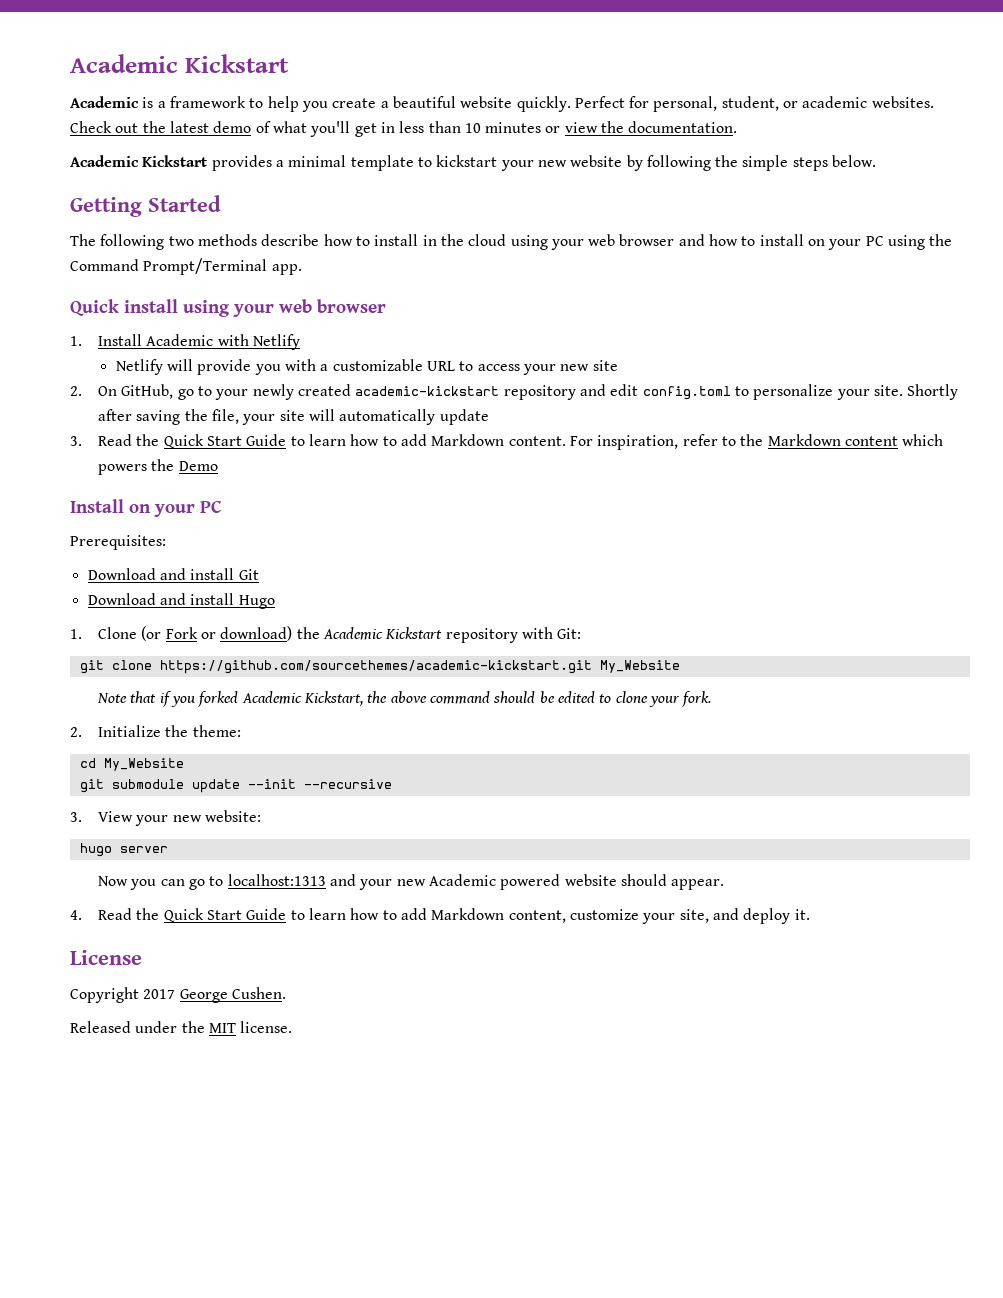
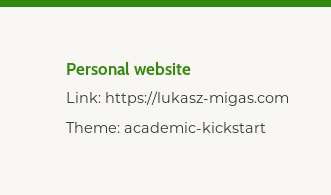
[70,54,289,73] [70,96,934,112] [70,121,738,137] [70,155,877,171] [70,195,221,217] [70,234,953,250] [70,258,302,275] [70,299,386,317] [70,334,301,350] [115,359,618,375] [70,384,959,400] [98,409,489,425] [70,434,944,450] [98,459,218,475] [70,499,222,517] [70,535,166,550] [87,568,259,580] [87,593,275,609] [70,626,582,643] [79,660,680,674] [97,691,712,707] [70,725,241,737] [79,758,184,771] [79,779,392,793] [70,810,262,826] [79,843,168,857] [98,874,725,890] [70,908,810,924] [70,950,142,965] [70,987,286,1003] [70,1021,293,1033] Academic Kickstart // Academic is a framework to help you create a beautiful website quickly. Perfect for personal, student, or academic websites. Check out the latest demo of what you'll get in less than 10 minutes or view the documentation. // Academic Kickstart provides a minimal template to kickstart your new website by following the simple steps below. // Getting Started // The following two methods describe how to install in the cloud using your web browser and how to install on your PC using the Command Prompt/Terminal app. // Quick install using your web browser // 1. Install Academic with Netlify // Netlify will provide you with a customizable URL to access your new site // 2. On GitHub, go to your newly created academic-kickstart repository and edit config.toml to personalize your site. Shortly after saving the file, your site will automatically update // 3. Read the Quick Start Guide to learn how to add Markdown content. For inspiration, refer to the Markdown content which powers the Demo // Install on your PC // Prerequisites: // Download and install Git // Download and install Hugo // 1. Clone (or Fork or download) the Academic Kickstart repository with Git: // git clone https://github.com/sourcethemes/academic-kickstart.git My_Website // Note that if you forked Academic Kickstart, the above command should be edited to clone your fork. // 2. Initialize the theme: // cd My_Website // git submodule update --init --recursive // 3. View your new website: // hugo server // Now you can go to localhost:1313 and your new Academic powered website should appear. // 4. Read the Quick Start Guide to learn how to add Markdown content, customize your site, and deploy it. // License // Copyright 2017 George Cushen. // Released under the MIT license. -> [66,62,191,75] [66,91,289,106] [66,122,266,133] Personal website // Link: https://lukasz-migas.com // Theme: academic-kickstart

